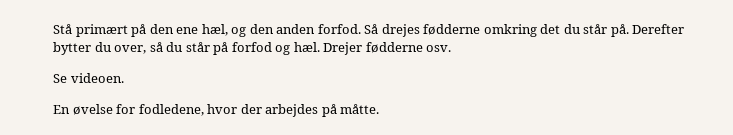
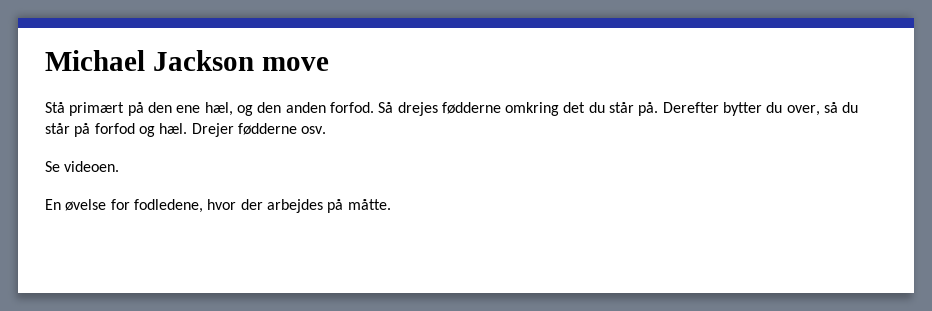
(53, 29) none -> [45,50,329,71] Michael Jackson move //

